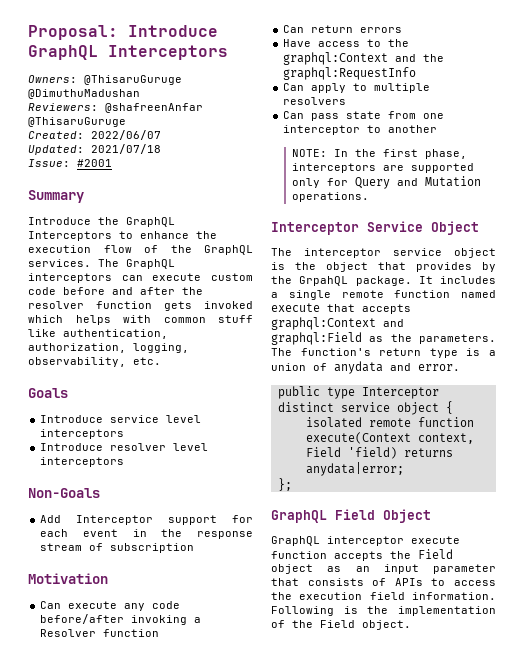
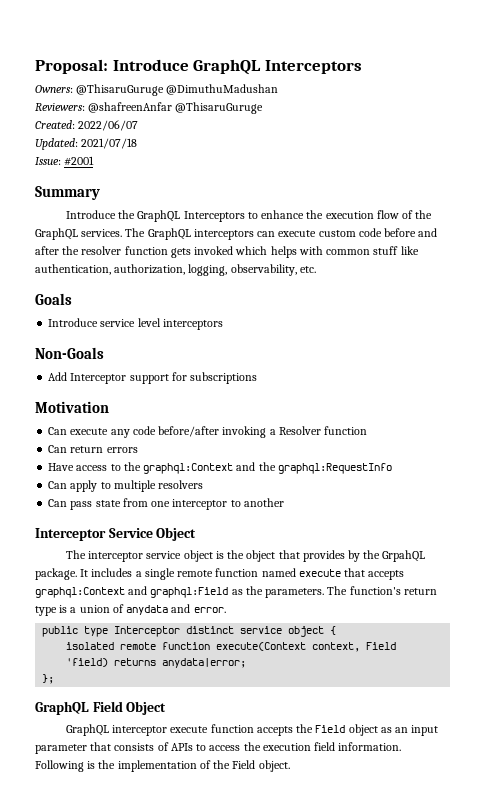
[40,443,209,451] [40,457,125,467] // Introduce resolver level interceptors -> (223, 324) none
[40,529,253,539] [40,543,195,553] each event in the response stream of subscription -> [190,372,258,384] subscriptions
[291,149,467,159] [291,163,474,173] [291,176,481,189] [291,192,369,202] // NOTE: In the first phase, interceptors are supported only for Query and Mutation operations. -> (284, 502) none

